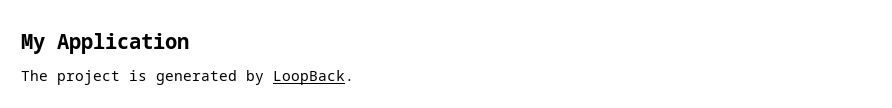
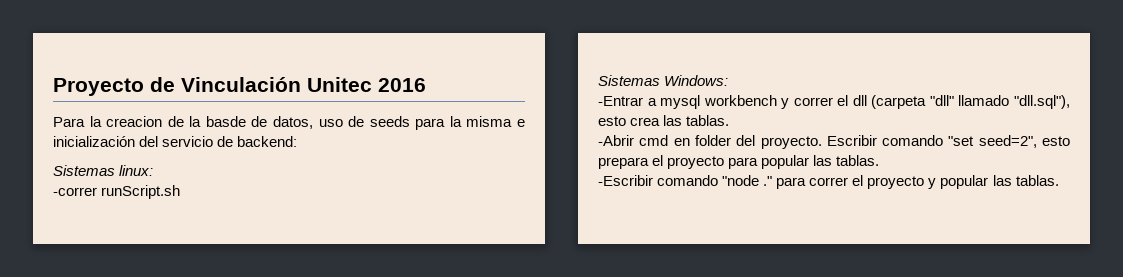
[21,33,189,54] [21,70,354,85] My Application // The project is generated by LoopBack. -> [53,77,426,96] [53,116,525,130] [53,136,298,147] [53,165,154,176] [53,185,181,199] [598,75,729,86] [598,95,1070,109] [598,115,730,126] [598,135,1070,149] [598,155,880,169] [598,175,1059,189] Proyecto de Vinculación Unitec 2016 // Para la creacion de la basde de datos, uso de seeds para la misma e inicialización del servicio de backend: // Sistemas linux: // -correr runScript.sh // Sistemas Windows: // -Entrar a mysql workbench y correr el dll (carpeta "dll" llamado "dll.sql"), esto crea las tablas. // -Abrir cmd en folder del proyecto. Escribir comando "set seed=2", esto prepara el proyecto para popular las tablas. // -Escribir comando "node ." para correr el proyecto y popular las tablas.

